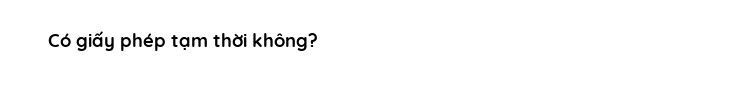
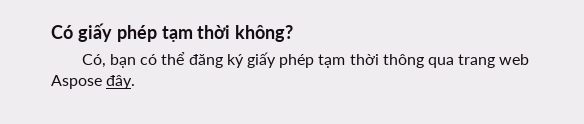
(318, 42) none -> [81,52,530,68] [51,75,136,89] // Có, bạn có thể đăng ký giấy phép tạm thời thông qua trang web Aspose đây.

